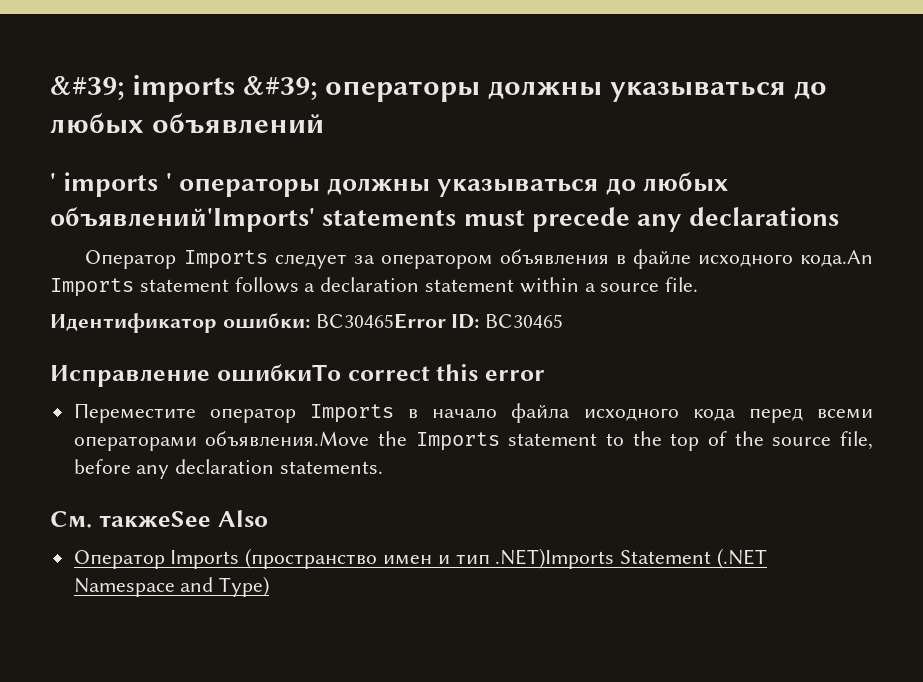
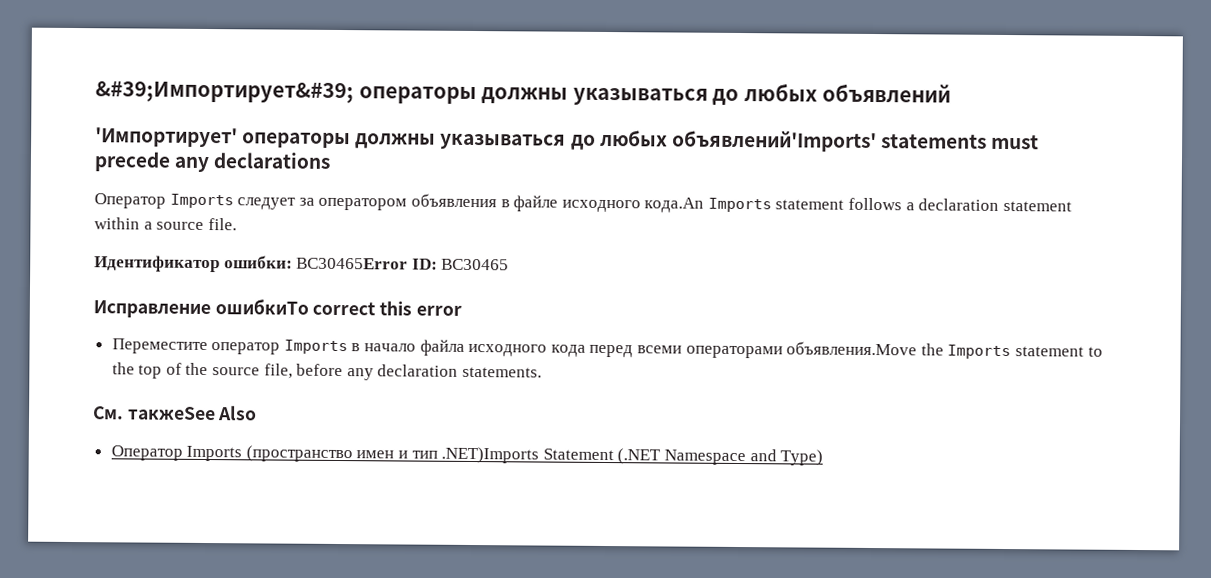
[50,74,317,102] &#39; imports &#39; -> [95,81,354,104] &#39;Импортирует&#39;
[50,172,172,197] ' imports ' -> [95,127,238,148] 'Импортирует'

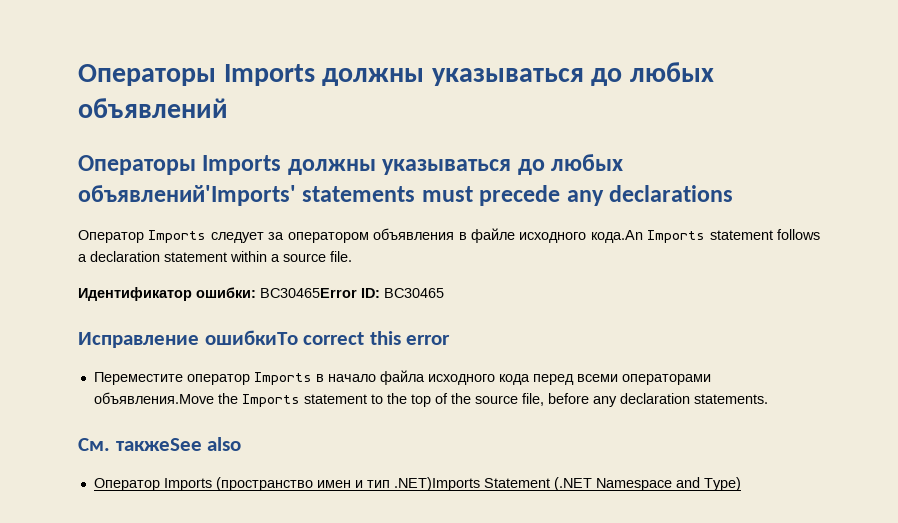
[95,81,477,105] &#39;Импортирует&#39; операторы -> [78,64,315,86] Операторы Imports
[95,127,352,149] 'Импортирует' операторы -> [78,155,282,175] Операторы Imports
[218,405,258,421] Also -> [207,437,242,451] also

